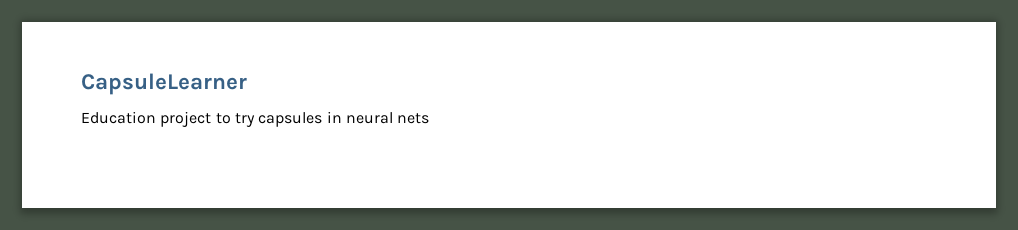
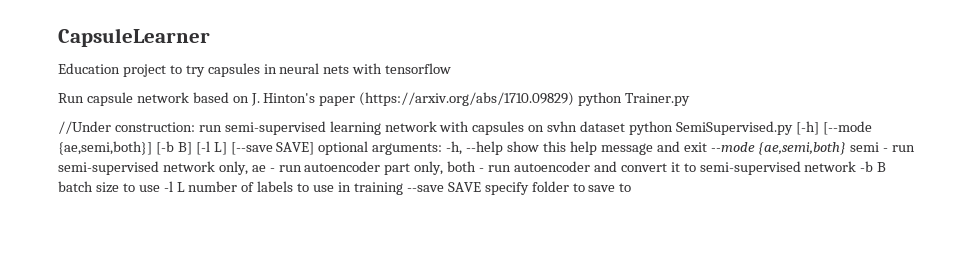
(430, 118) none -> [352,63,452,74] [58,92,691,106] [58,121,872,135] [58,141,916,155] [58,161,887,175] [58,181,632,195] with tensorflow // Run capsule network based on J. Hinton's paper (https://arxiv.org/abs/1710.09829) python Trainer.py // //Under construction: run semi-supervised learning network with capsules on svhn dataset python SemiSupervised.py [-h] [--mode {ae,semi,both}] [-b B] [-l L] [--save SAVE] optional arguments: -h, --help show this help message and exit --mode {ae,semi,both} semi - run semi-supervised network only, ae - run autoencoder part only, both - run autoencoder and convert it to semi-supervised network -b B batch size to use -l L number of labels to use in training --save SAVE specify folder to save to

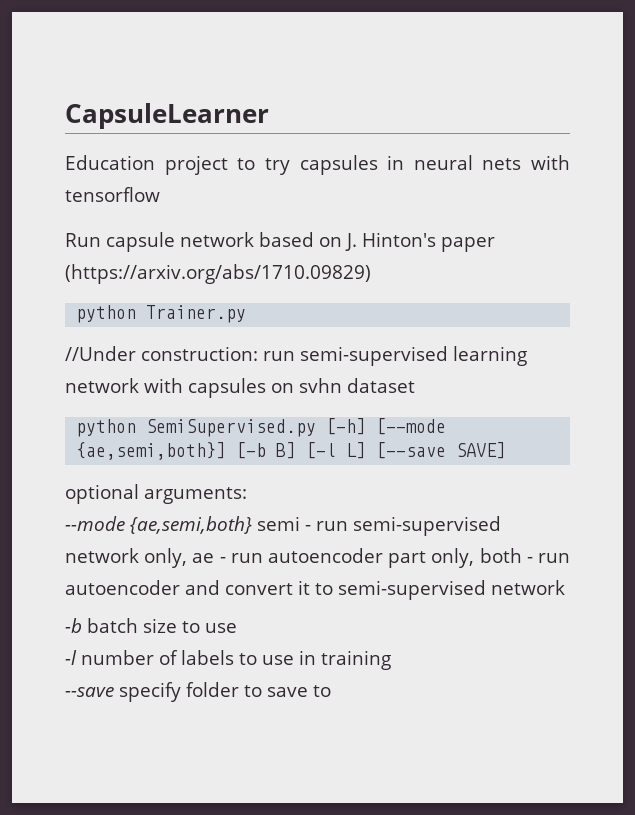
(575, 99) none -> (371, 274) //
(626, 126) none -> (415, 385) //
(315, 148) none -> (507, 450) //
[446,141,707,155] -h, --help show this help message and exit -> (247, 495) //
[860,161,887,172] -b B -> [65,618,82,633] // -b
[163,181,185,192] -l L -> [65,650,77,665] // -l
[406,182,481,192] --save SAVE -> [65,687,114,697] // --save

